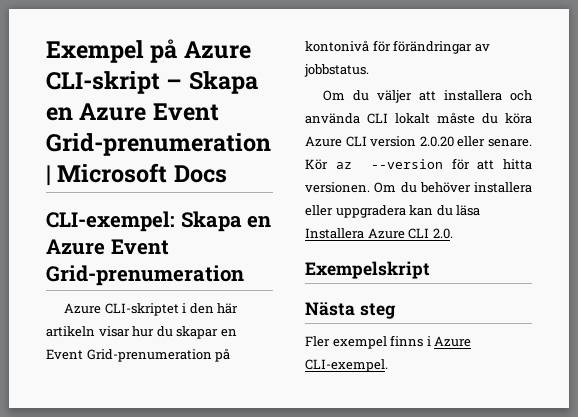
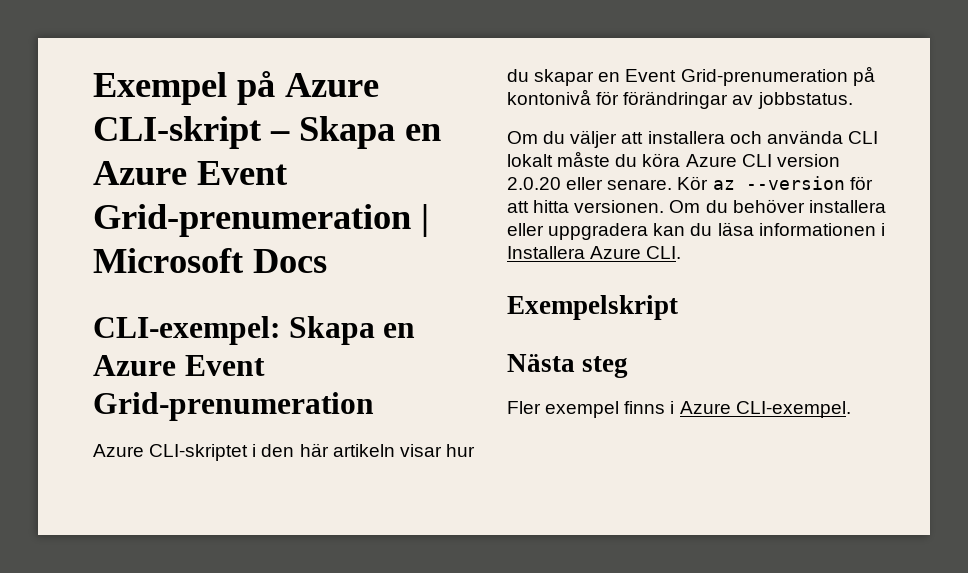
[305,228,453,239] Installera Azure CLI 2.0. -> [758,223,885,236] [507,246,682,259] informationen i Installera Azure CLI.

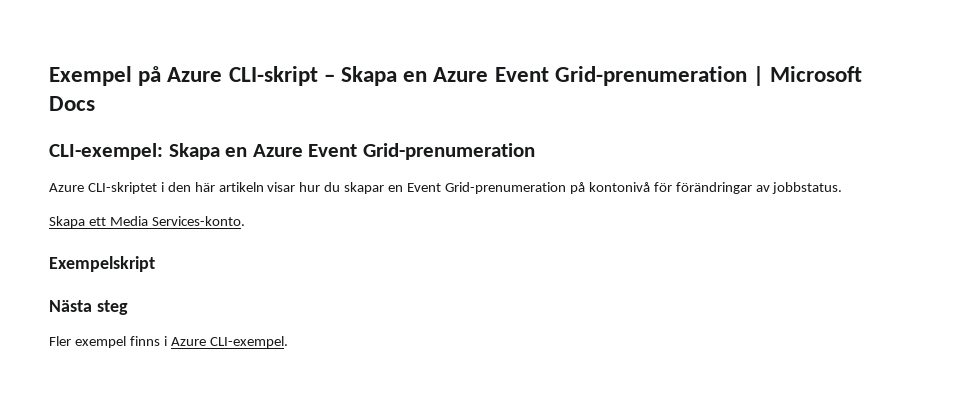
[507,130,878,148] [507,151,840,167] [507,176,873,190] [507,199,886,213] [507,222,885,240] [507,246,682,259] Om du väljer att installera och använda CLI lokalt måste du köra Azure CLI version 2.0.20 eller senare. Kör az --version för att hitta versionen. Om du behöver installera eller uppgradera kan du läsa informationen i Installera Azure CLI. -> [49,216,245,228] Skapa ett Media Services-konto.

